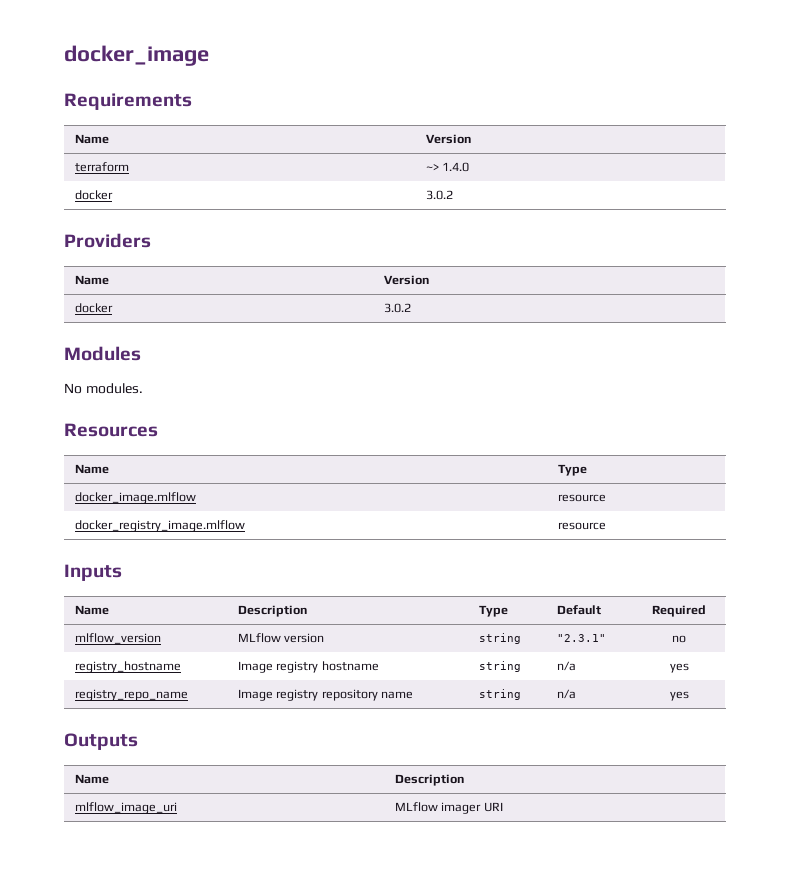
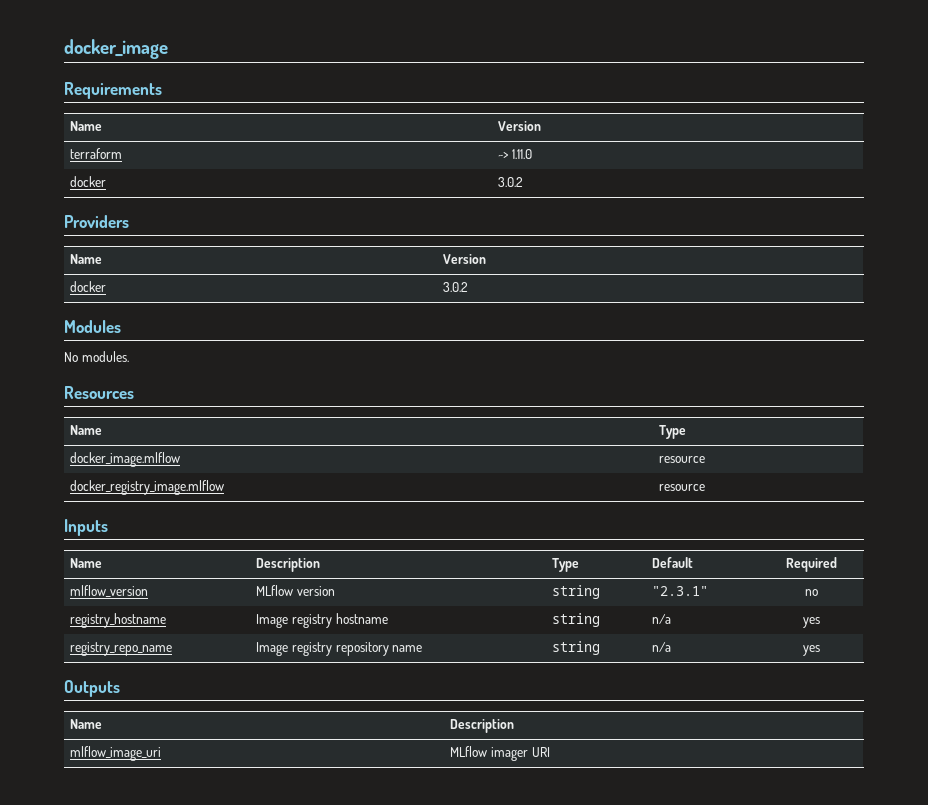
[442,162,470,172] 1.4.0 -> [511,149,532,159] 1.11.0

